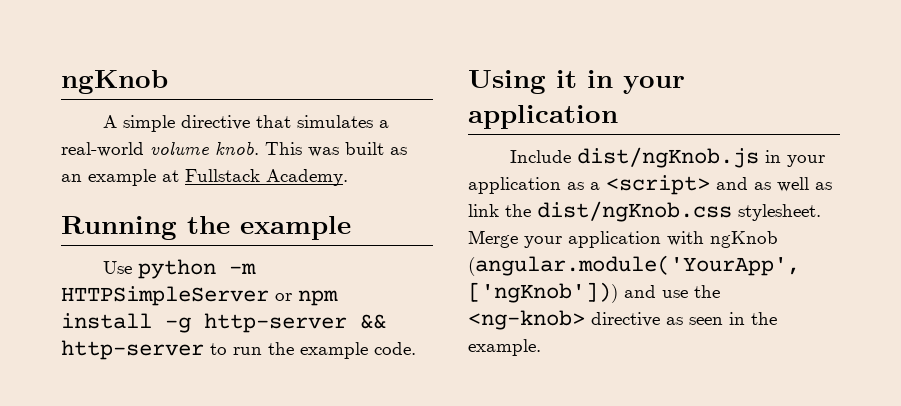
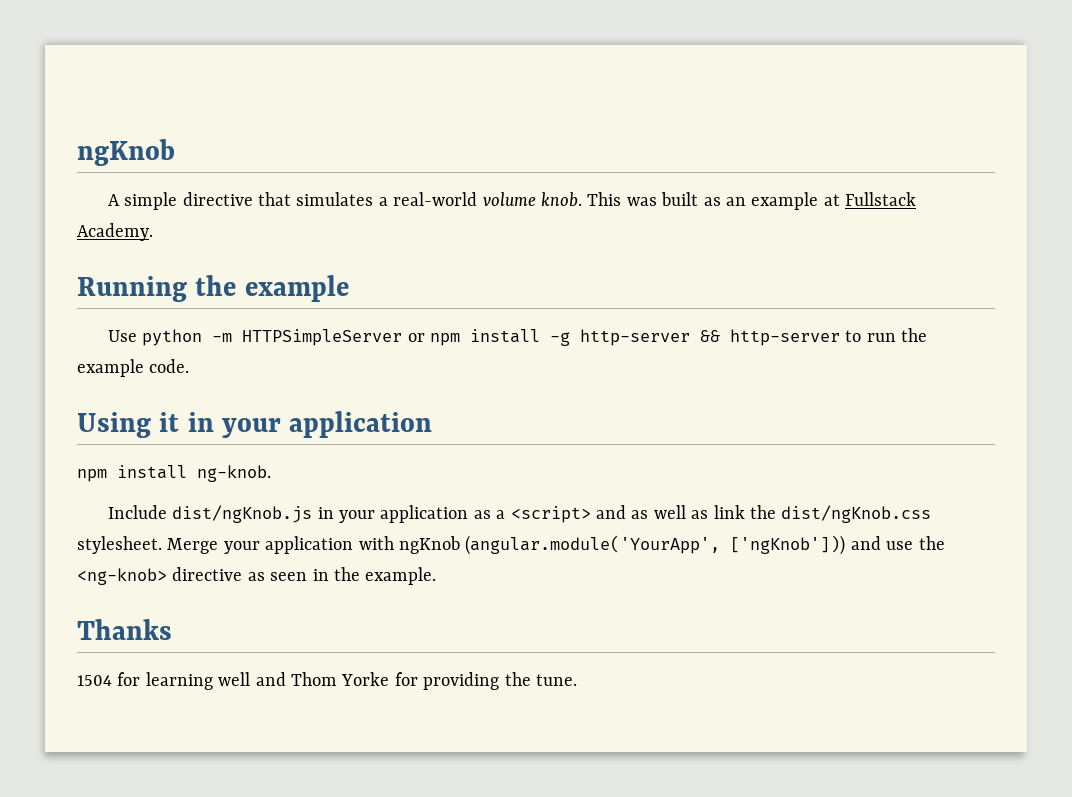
(618, 117) none -> [77,465,271,482] // npm install ng-knob.
(541, 347) none -> [77,619,172,640] [77,672,577,690] // Thanks // 1504 for learning well and Thom Yorke for providing the tune.

